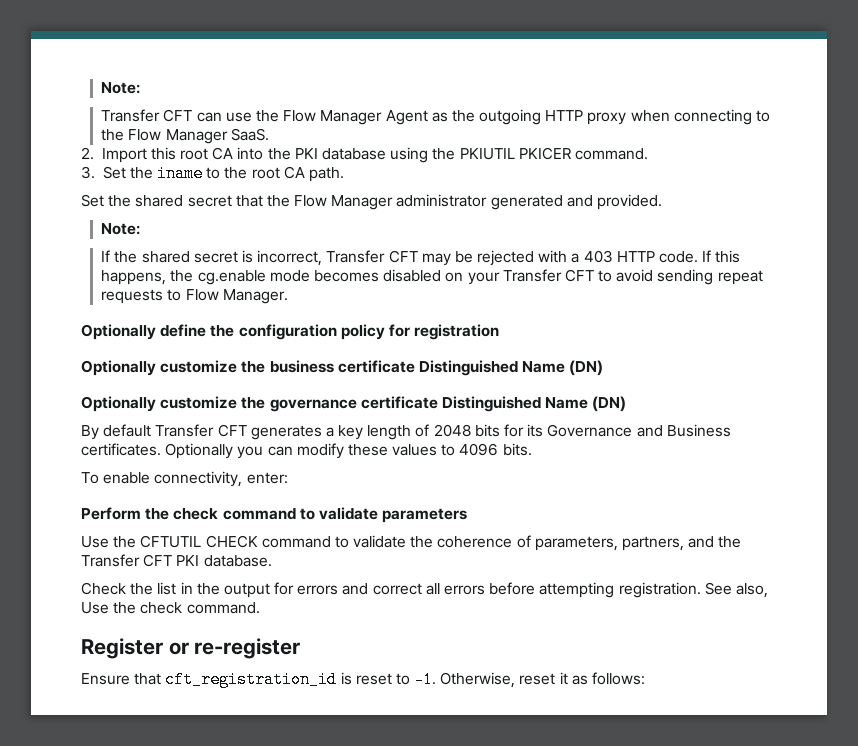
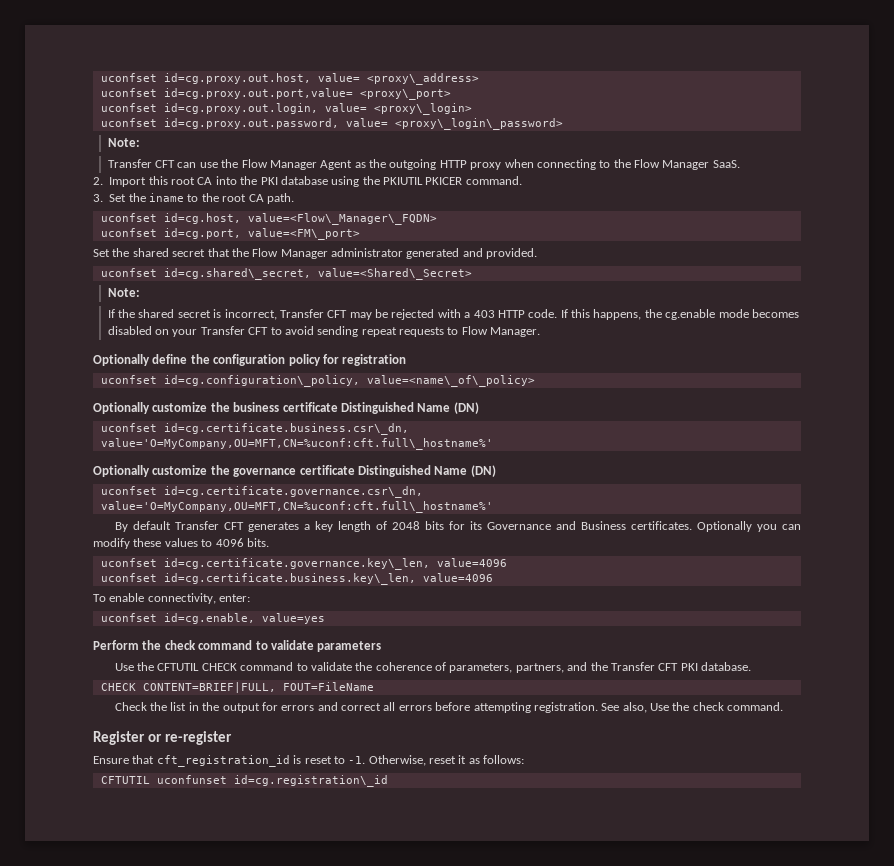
(101, 88) none -> [100,73,479,85] [100,88,451,100] [100,103,472,115] [100,118,563,130] uconfset id=cg.proxy.out.host, value= <proxy\_address> // uconfset id=cg.proxy.out.port,value= <proxy\_port> // uconfset id=cg.proxy.out.login, value= <proxy\_login> // uconfset id=cg.proxy.out.password, value= <proxy\_login\_password> //
(345, 174) none -> [100,213,437,225] [100,228,360,240] // uconfset id=cg.host, value=<Flow\_Manager\_FQDN> // uconfset id=cg.port, value=<FM\_port>
(663, 202) none -> [100,268,472,280] // uconfset id=cg.shared\_secret, value=<Shared\_Secret>
(500, 332) none -> [100,375,535,387] // uconfset id=cg.configuration\_policy, value=<name\_of\_policy>
(604, 368) none -> [100,423,409,435] [100,438,493,450] // uconfset id=cg.certificate.business.csr\_dn, value='O=MyCompany,OU=MFT,CN=%uconf:cft.full\_hostname%'
(627, 404) none -> [100,486,423,498] [100,501,493,513] // uconfset id=cg.certificate.governance.csr\_dn, value='O=MyCompany,OU=MFT,CN=%uconf:cft.full\_hostname%'
(532, 449) none -> [100,558,507,570] [100,573,493,585] // uconfset id=cg.certificate.governance.key\_len, value=4096 // uconfset id=cg.certificate.business.key\_len, value=4096
(288, 478) none -> [100,613,325,624] // uconfset id=cg.enable, value=yes
(272, 561) none -> [100,682,374,693] // CHECK CONTENT=BRIEF|FULL, FOUT=FileName
(646, 678) none -> [100,775,388,787] // CFTUTIL uconfunset id=cg.registration\_id

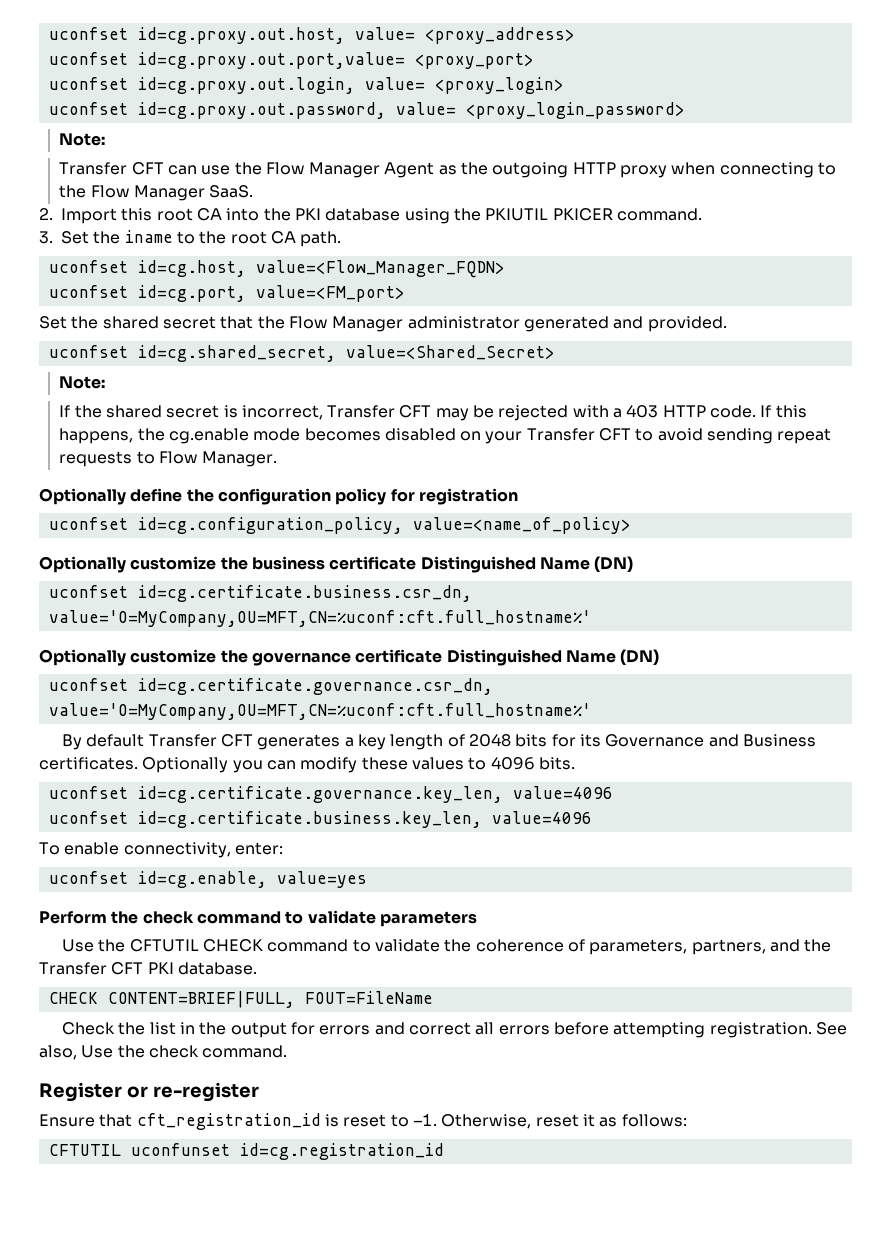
[366,73,479,85] <proxy\_address> -> [424,27,575,44] <proxy_address>
[359,89,451,100] <proxy\_port> -> [414,53,534,69] <proxy_port>
[373,103,472,115] <proxy\_login> -> [434,77,564,94] <proxy_login>
[394,118,563,130] <proxy\_login\_password> -> [465,102,685,119] <proxy_login_password>
[247,213,437,225] value=<Flow\_Manager\_FQDN> -> [255,260,505,278] value=<Flow_Manager_FQDN>
[247,228,360,240] value=<FM\_port> -> [255,285,405,302] value=<FM_port>
[163,268,472,280] id=cg.shared\_secret, value=<Shared\_Secret> -> [137,345,555,362] id=cg.shared_secret, value=<Shared_Secret>
[163,375,535,387] id=cg.configuration\_policy, value=<name\_of\_policy> -> [137,517,631,534] id=cg.configuration_policy, value=<name_of_policy>
[163,423,409,435] [100,438,493,450] id=cg.certificate.business.csr\_dn, value='O=MyCompany,OU=MFT,CN=%uconf:cft.full\_hostname%' -> [137,585,472,602] [48,610,591,627] id=cg.certificate.business.csr_dn, value='O=MyCompany,OU=MFT,CN=%uconf:cft.full_hostname%'
[163,486,423,498] [100,501,493,513] id=cg.certificate.governance.csr\_dn, value='O=MyCompany,OU=MFT,CN=%uconf:cft.full\_hostname%' -> [137,678,493,695] [48,703,591,720] id=cg.certificate.governance.csr_dn, value='O=MyCompany,OU=MFT,CN=%uconf:cft.full_hostname%'
[163,558,430,570] id=cg.certificate.governance.key\_len, -> [137,786,503,803] id=cg.certificate.governance.key_len,
[163,573,416,585] id=cg.certificate.business.key\_len, -> [137,811,482,828] id=cg.certificate.business.key_len,
[233,775,388,787] id=cg.registration\_id -> [239,1143,444,1160] id=cg.registration_id

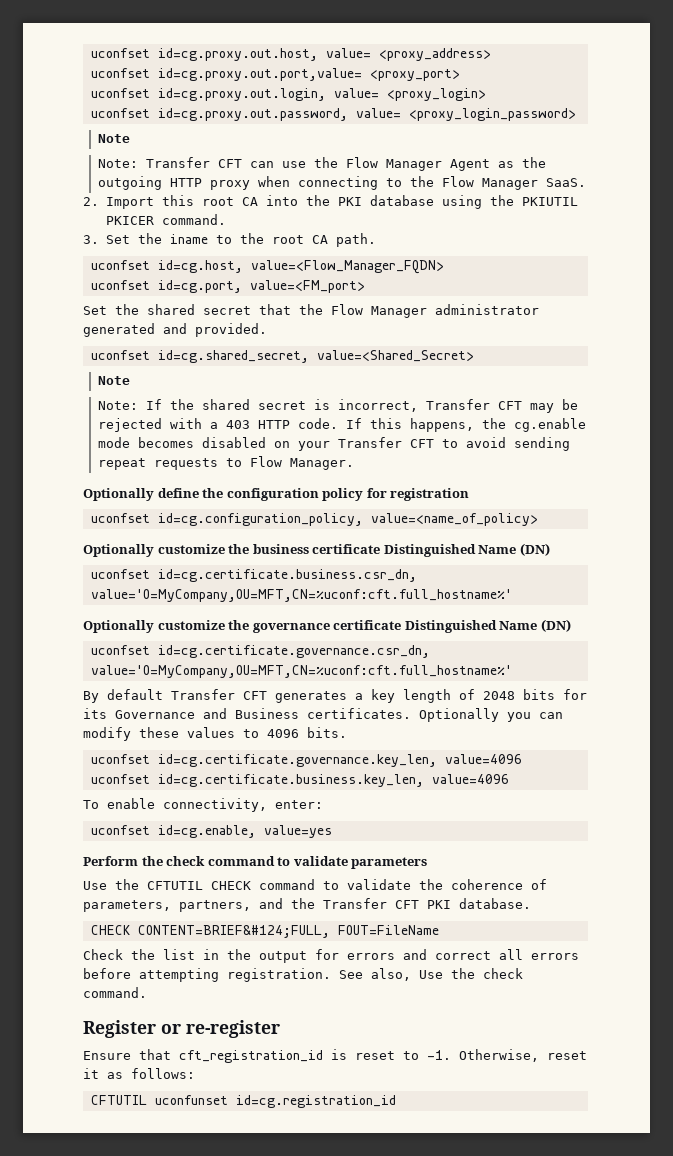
[59,133,106,146] // Note: // -> [98,134,131,143] [98,159,139,168] // Note // Note:
[59,376,106,389] // Note: // -> [98,376,131,385] [98,401,139,410] // Note // Note:
[107,991,295,1008] CONTENT=BRIEF|FULL, -> [137,925,330,938] CONTENT=BRIEF&#124;FULL,

